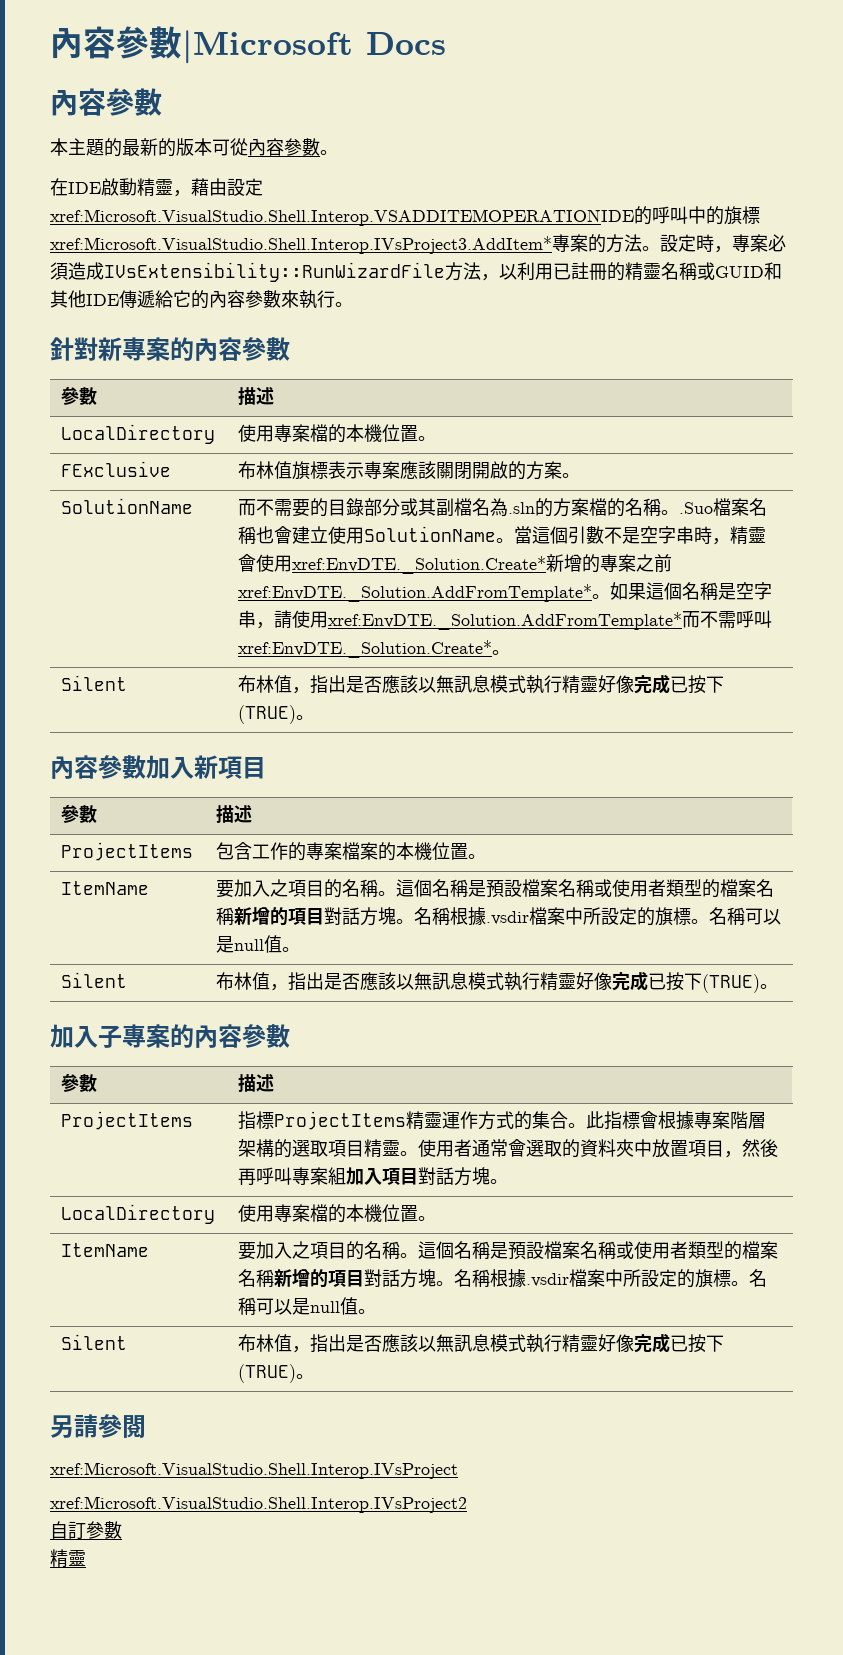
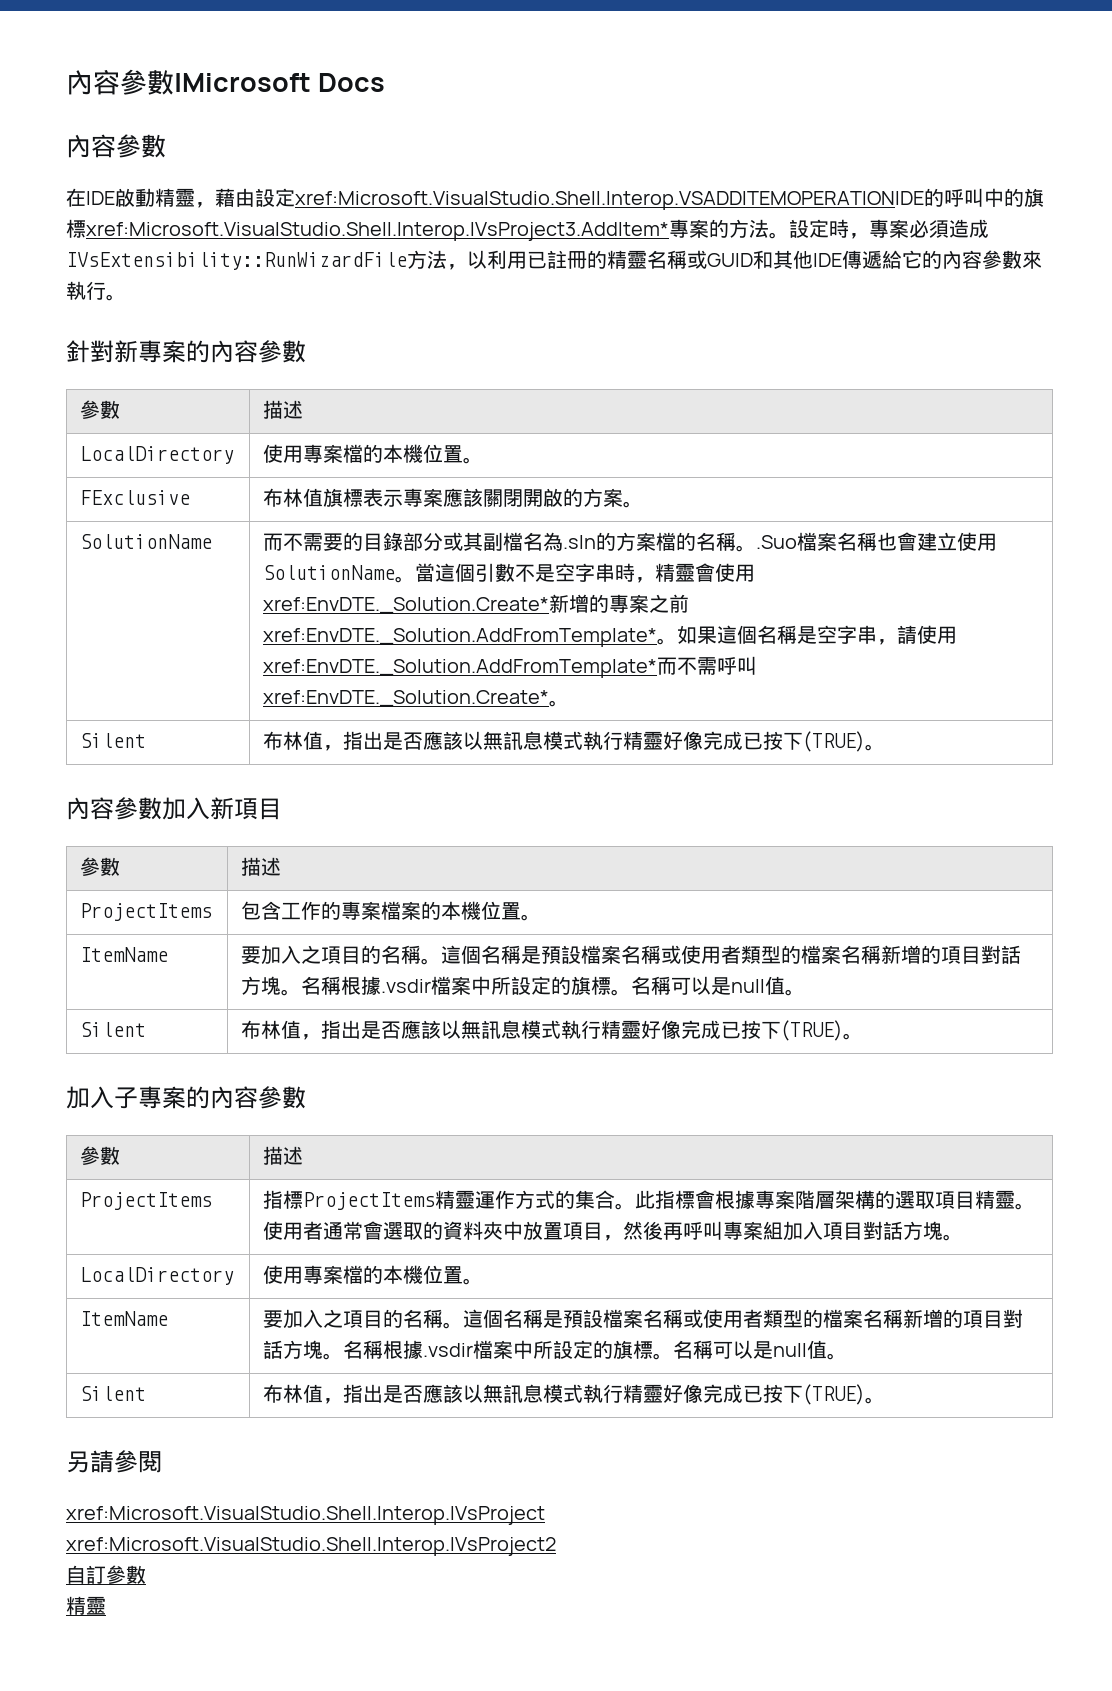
[50,138,338,157] // 本主題的最新的版本可從內容參數。 -> (166, 146) none

